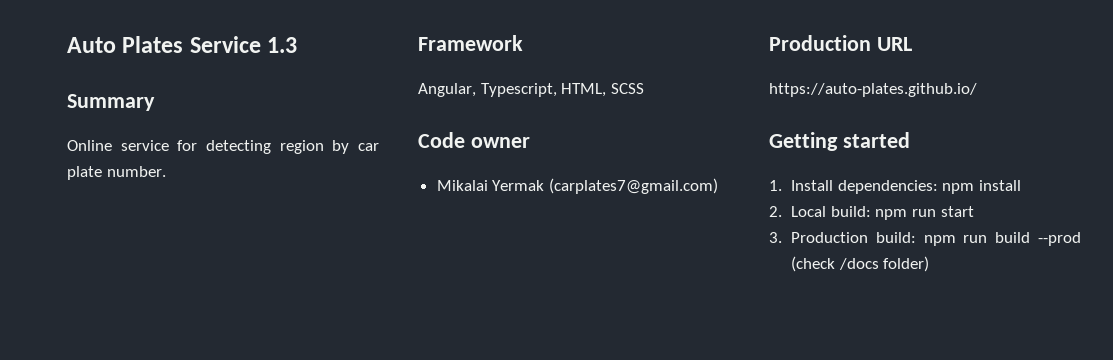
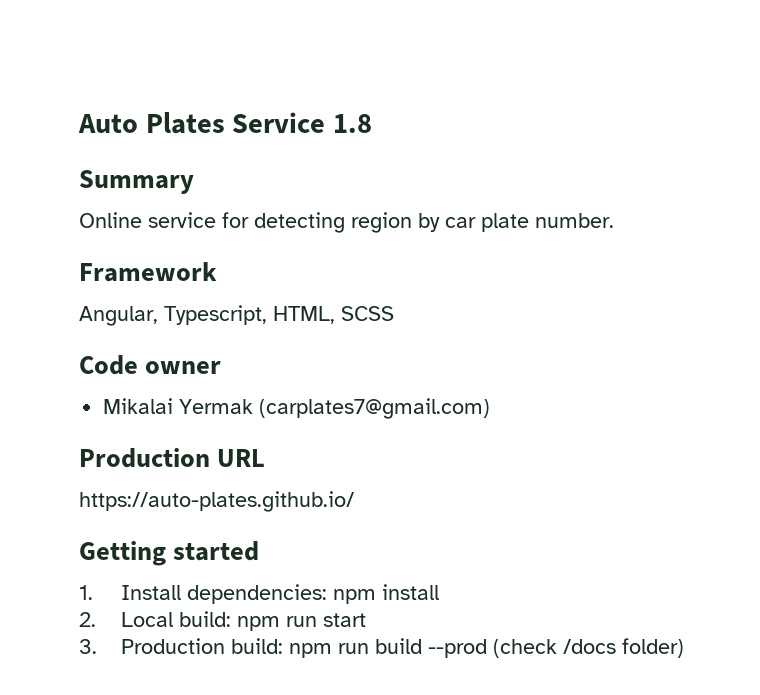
[267,37,298,53] 1.3 -> [333,114,373,133] 1.8

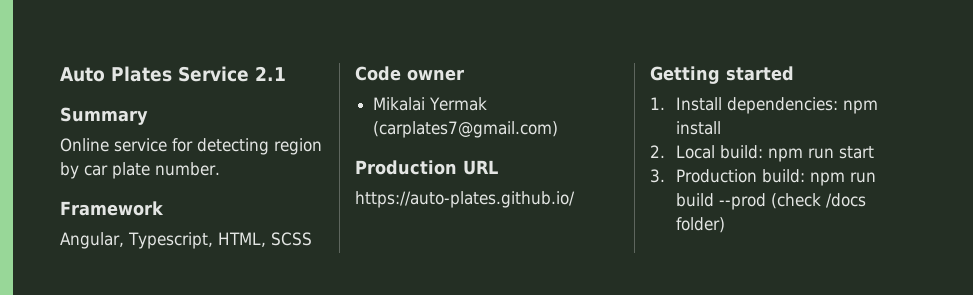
[333,114,373,133] 1.8 -> [255,66,286,81] 2.1

